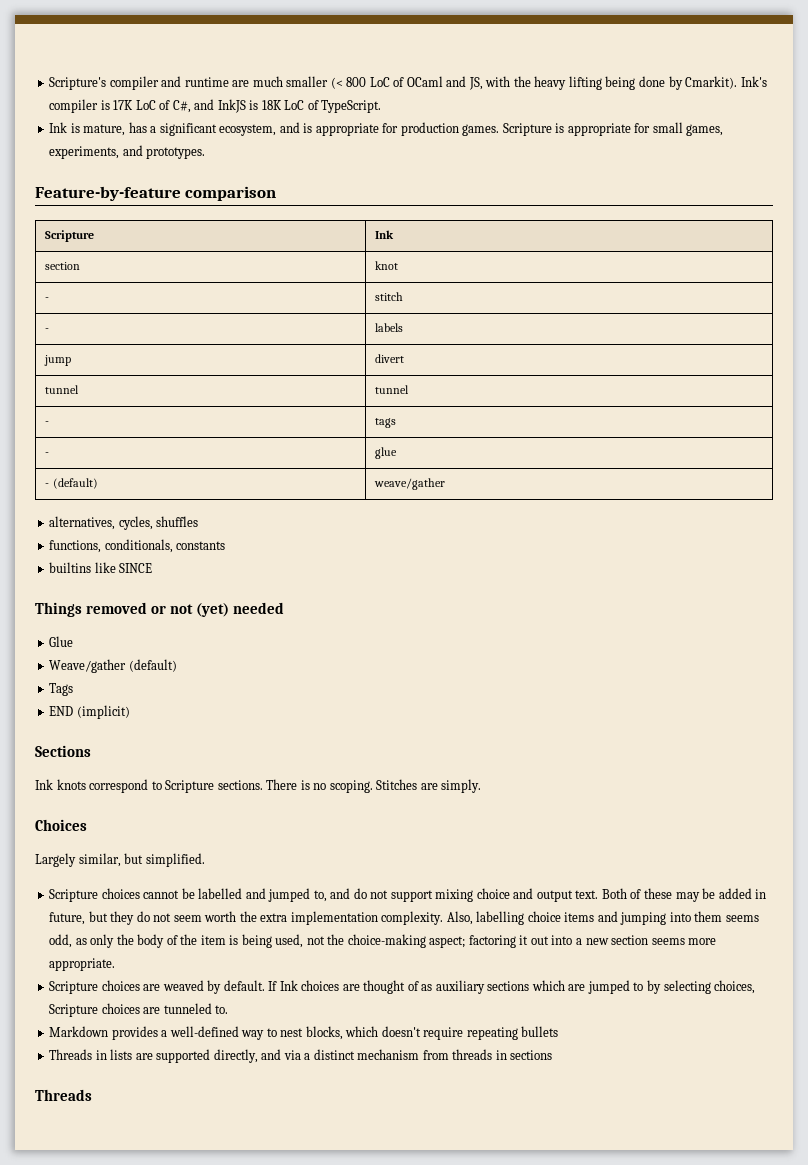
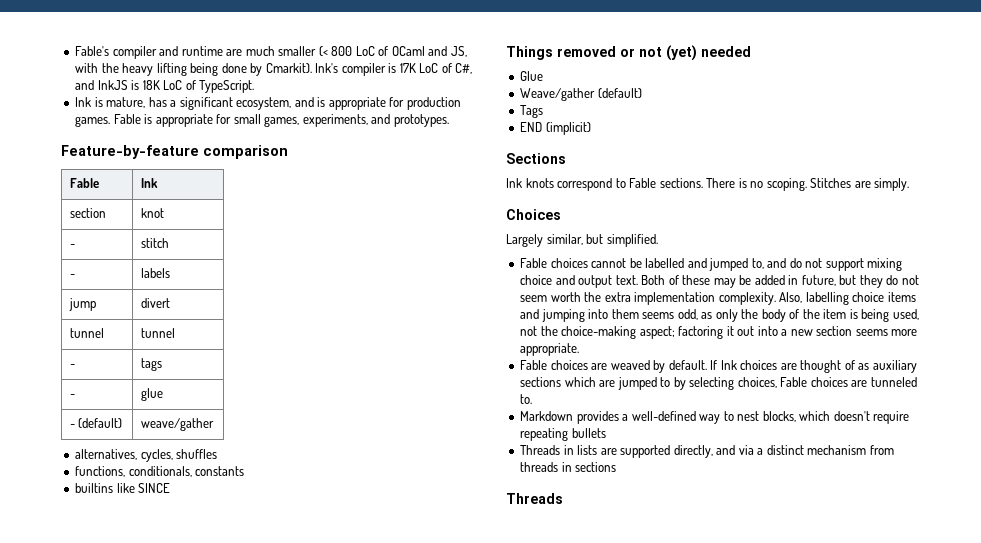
[49,77,107,90] Scripture's -> [75,46,110,56] Fable's
[502,123,552,136] Scripture -> [113,114,141,124] Fable
[45,230,95,242] Scripture -> [69,178,99,188] Fable
[165,780,215,793] Scripture -> [629,178,657,188] Fable
[49,889,99,902] Scripture -> [520,258,548,268] Fable
[49,981,99,994] Scripture -> [520,360,548,370] Fable
[49,1004,99,1017] Scripture -> [780,377,808,387] Fable

